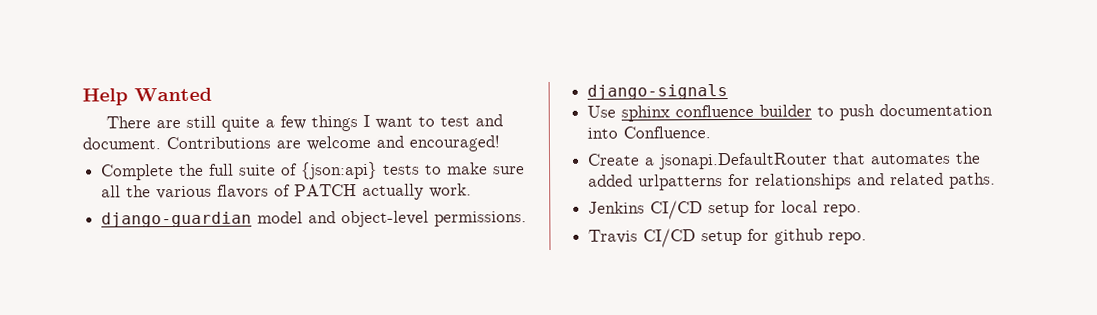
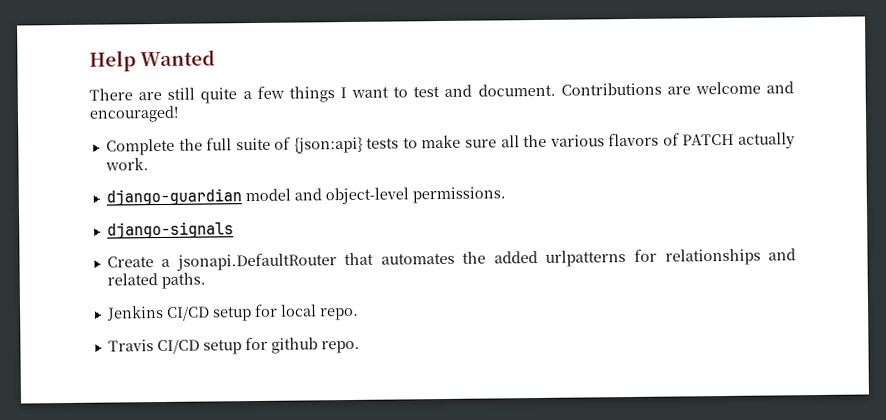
[587,103,994,122] [587,126,712,139] // Use sphinx confluence builder to push documentation into Confluence. -> (234, 230) none

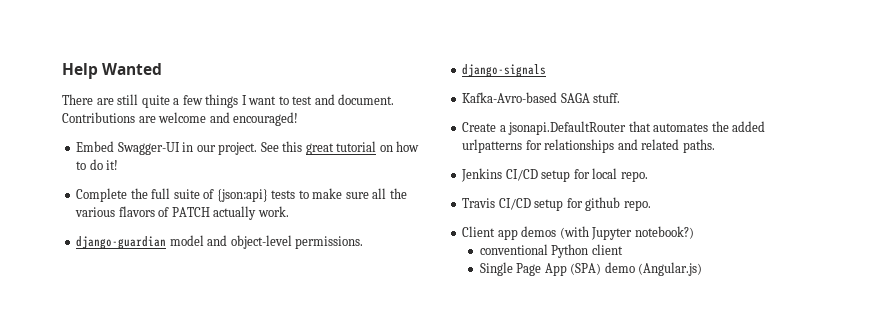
(179, 114) none -> [76,141,420,155] [76,159,119,170] // Embed Swagger-UI in our project. See this great tutorial on how to do it!
(234, 230) none -> [462,92,621,103] // Kafka-Avro-based SAGA stuff.
(360, 347) none -> [462,226,694,240] [479,244,623,258] [479,262,703,276] // Client app demos (with Jupyter notebook?) // conventional Python client // Single Page App (SPA) demo (Angular.js)

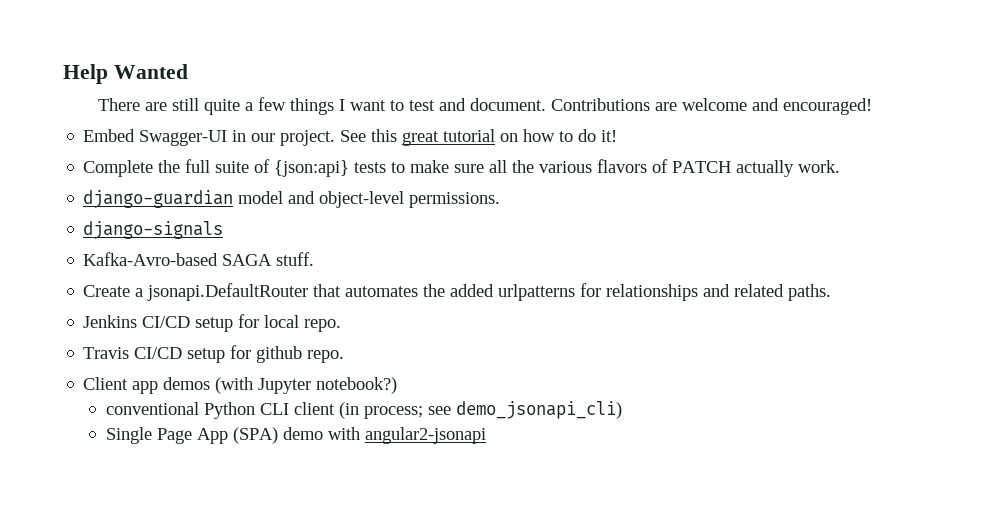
(589, 251) none -> [259,403,289,415] CLI
(623, 249) none -> [338,401,622,419] (in process; see demo_jsonapi_cli)
[638,262,703,276] (Angular.js) -> [327,427,486,444] with angular2-jsonapi

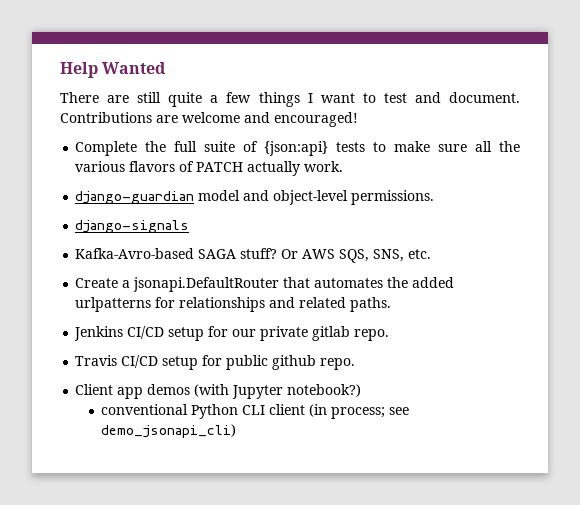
[83,129,618,146] // Embed Swagger-UI in our project. See this great tutorial on how to do it! -> (358, 119) none
[276,252,315,266] stuff. -> [240,248,432,263] stuff? Or AWS SQS, SNS, etc.
[264,315,300,328] local -> [232,326,351,341] our private gitlab
(252, 352) none -> [226,355,269,370] public
[105,427,486,444] // Single Page App (SPA) demo with angular2-jsonapi -> (237, 431) none

